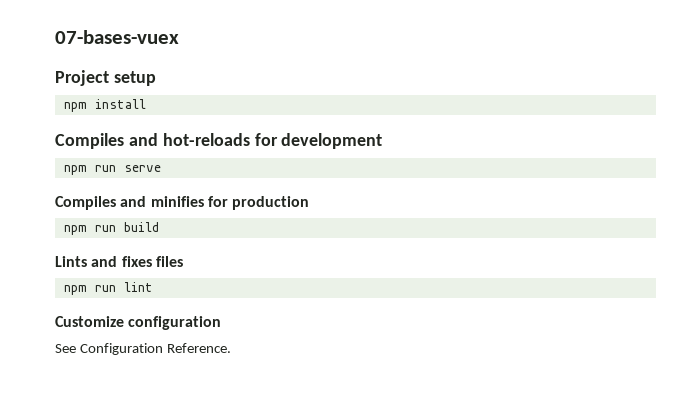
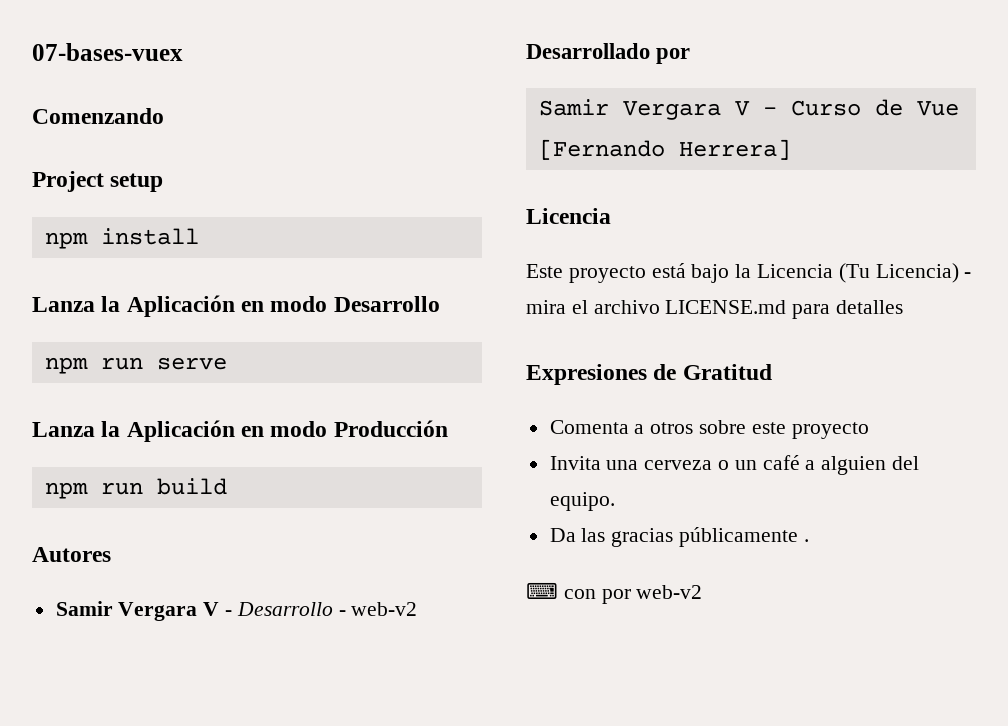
(179, 37) none -> [32,108,164,124] // Comenzando
[55,133,383,149] [63,165,161,175] [55,196,310,210] [63,222,159,235] [55,256,183,267] [63,282,153,295] [55,316,222,330] [55,343,231,355] Compiles and hot-reloads for development // npm run serve // Compiles and minifies for production // npm run build // Lints and fixes files // npm run lint // Customize configuration // See Configuration Reference. -> [32,295,440,317] [44,357,227,374] [32,420,448,442] [44,478,227,499] [32,547,111,562] [55,601,418,621] [526,43,691,64] [538,99,959,120] [538,139,791,160] [526,208,611,224] [526,263,972,283] [526,300,904,319] [526,364,772,385] [549,420,869,439] [549,455,920,475] [549,492,615,511] [549,527,809,547] [526,582,703,604] Lanza la Aplicación en modo Desarrollo // npm run serve // Lanza la Aplicación en modo Producción // npm run build // Autores // Samir Vergara V - Desarrollo - web-v2 // Desarrollado por // Samir Vergara V - Curso de Vue [Fernando Herrera] // Licencia // Este proyecto está bajo la Licencia (Tu Licencia) - mira el archivo LICENSE.md para detalles // Expresiones de Gratitud // Comenta a otros sobre este proyecto // Invita una cerveza o un café a alguien del equipo. // Da las gracias públicamente . // ⌨ con por web-v2

